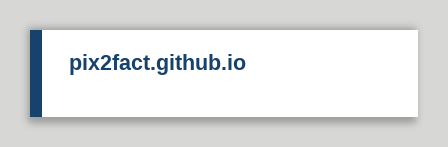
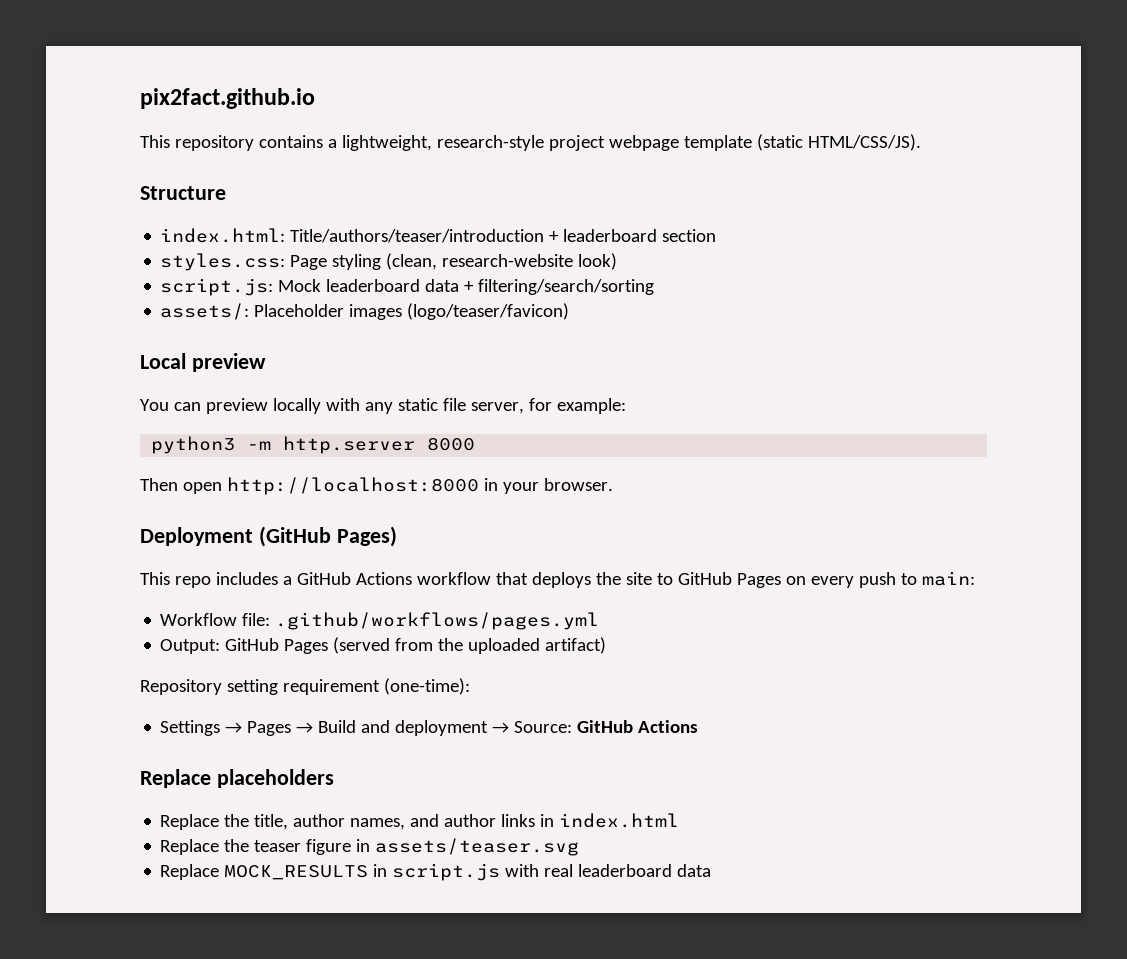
(246, 64) none -> [140,134,921,151] [140,186,226,200] [160,228,717,243] [160,253,618,271] [160,278,655,296] [160,303,570,320] [140,353,266,372] [140,398,626,414] [151,436,476,454] [140,477,613,495] [140,526,397,547] [140,571,975,588] [160,612,600,630] [160,637,607,654] [140,678,470,695] [160,720,699,736] [140,769,334,788] [160,813,680,830] [160,838,580,856] [160,863,712,881] // This repository contains a lightweight, research-style project webpage template (static HTML/CSS/JS). // Structure // index.html: Title/authors/teaser/introduction + leaderboard section // styles.css: Page styling (clean, research-website look) // script.js: Mock leaderboard data + filtering/search/sorting // assets/: Placeholder images (logo/teaser/favicon) // Local preview // You can preview locally with any static file server, for example: // python3 -m http.server 8000 // Then open http://localhost:8000 in your browser. // Deployment (GitHub Pages) // This repo includes a GitHub Actions workflow that deploys the site to GitHub Pages on every push to main: // Workflow file: .github/workflows/pages.yml // Output: GitHub Pages (served from the uploaded artifact) // Repository setting requirement (one-time): // Settings → Pages → Build and deployment → Source: GitHub Actions // Replace placeholders // Replace the title, author names, and author links in index.html // Replace the teaser figure in assets/teaser.svg // Replace MOCK_RESULTS in script.js with real leaderboard data

